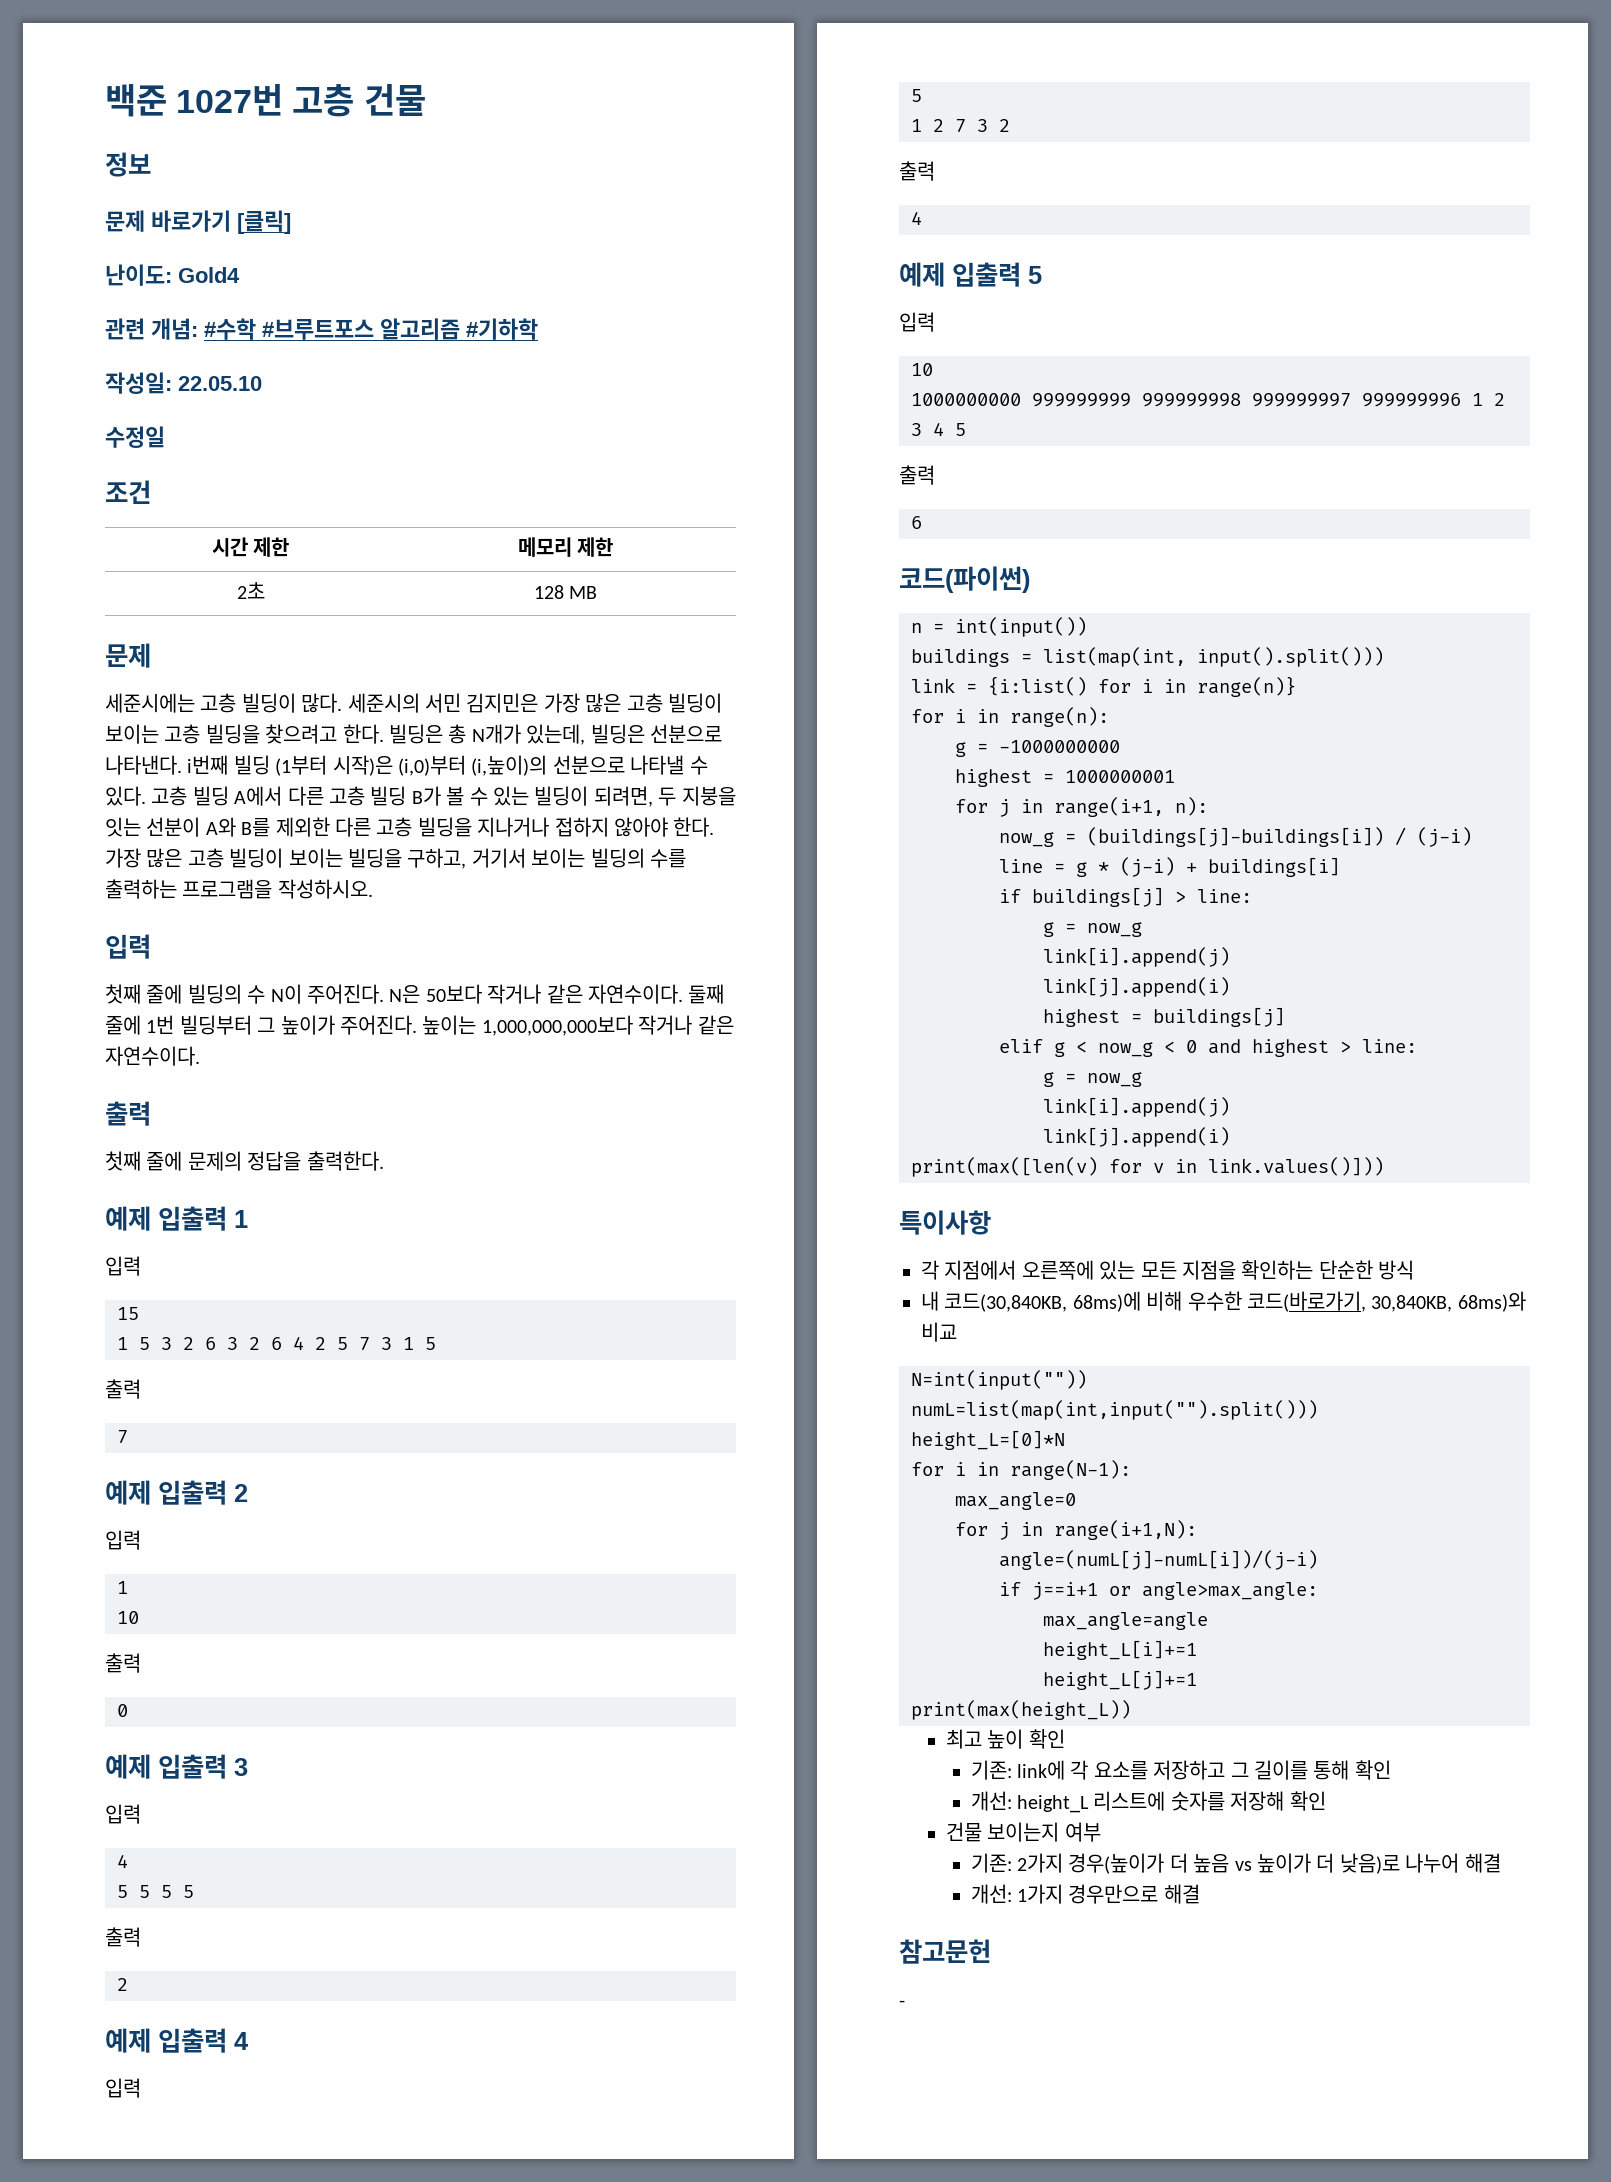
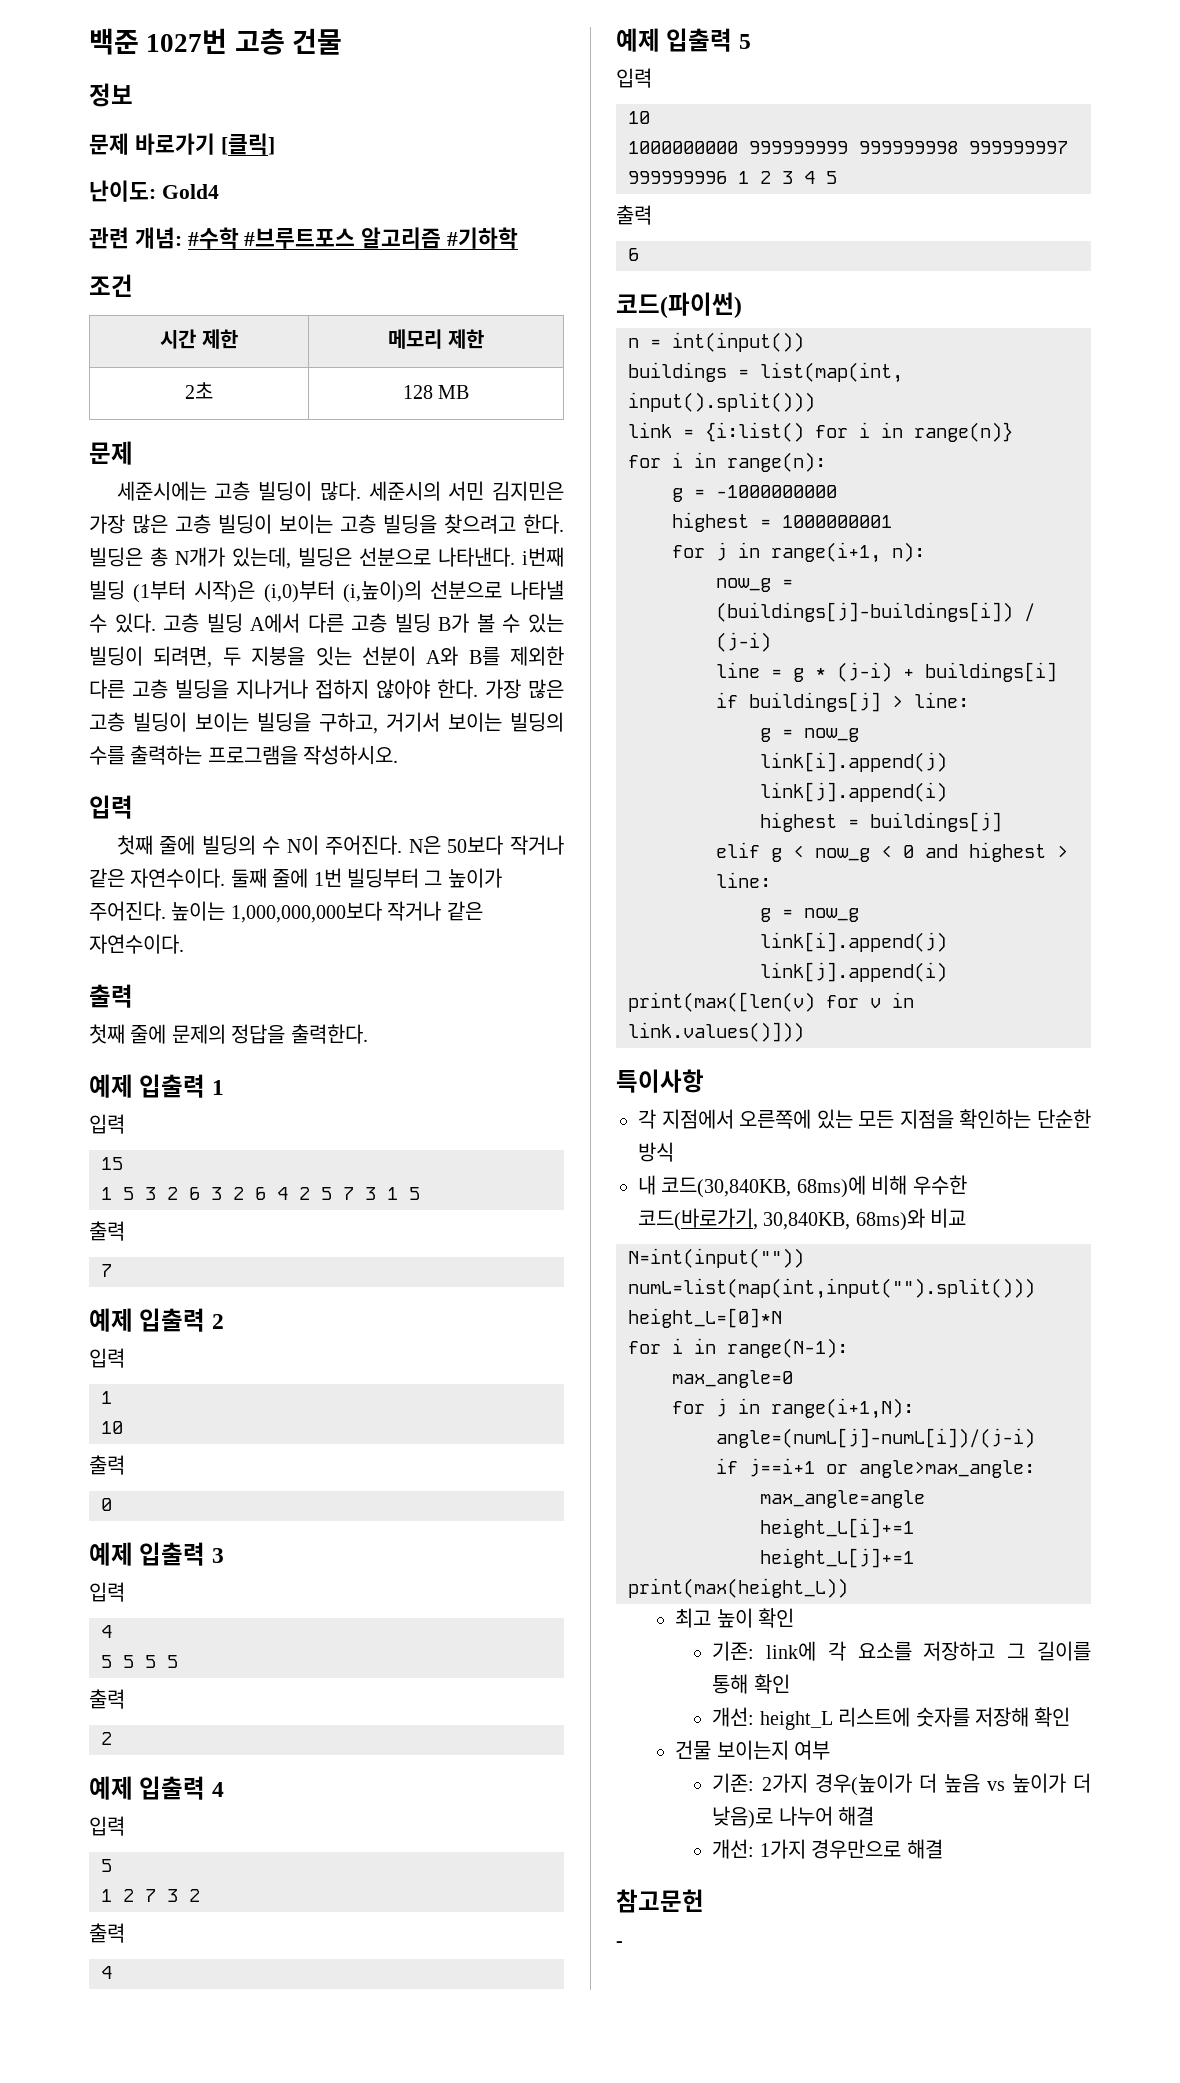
[105,372,262,394] [105,426,165,448] // 작성일: 22.05.10 // 수정일 -> (519, 238) none

